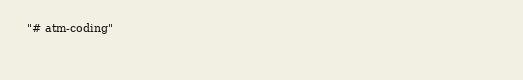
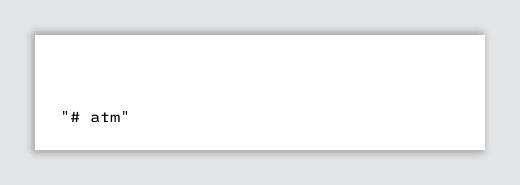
[45,23,113,34] atm-coding" -> [90,111,130,123] atm"

